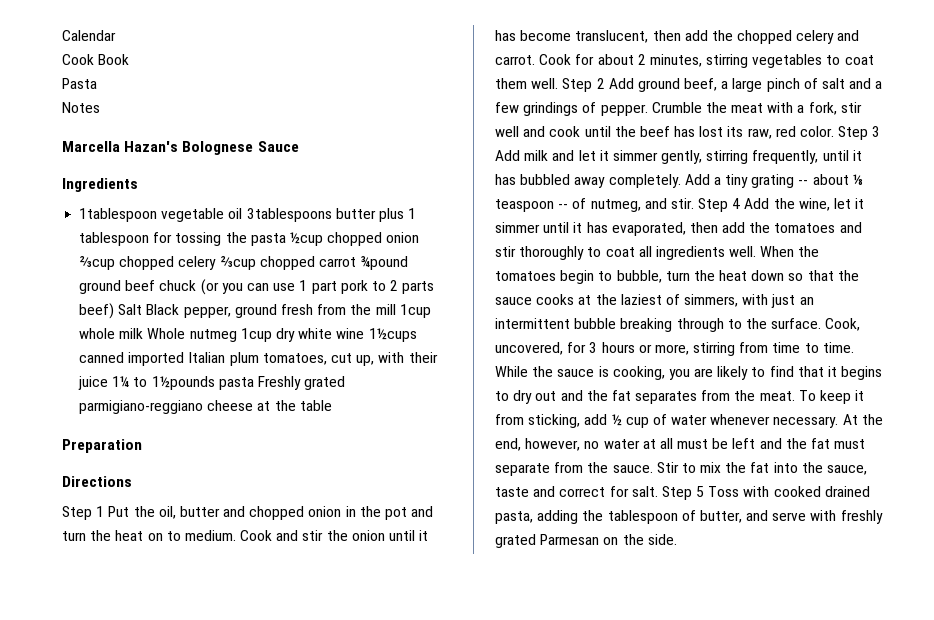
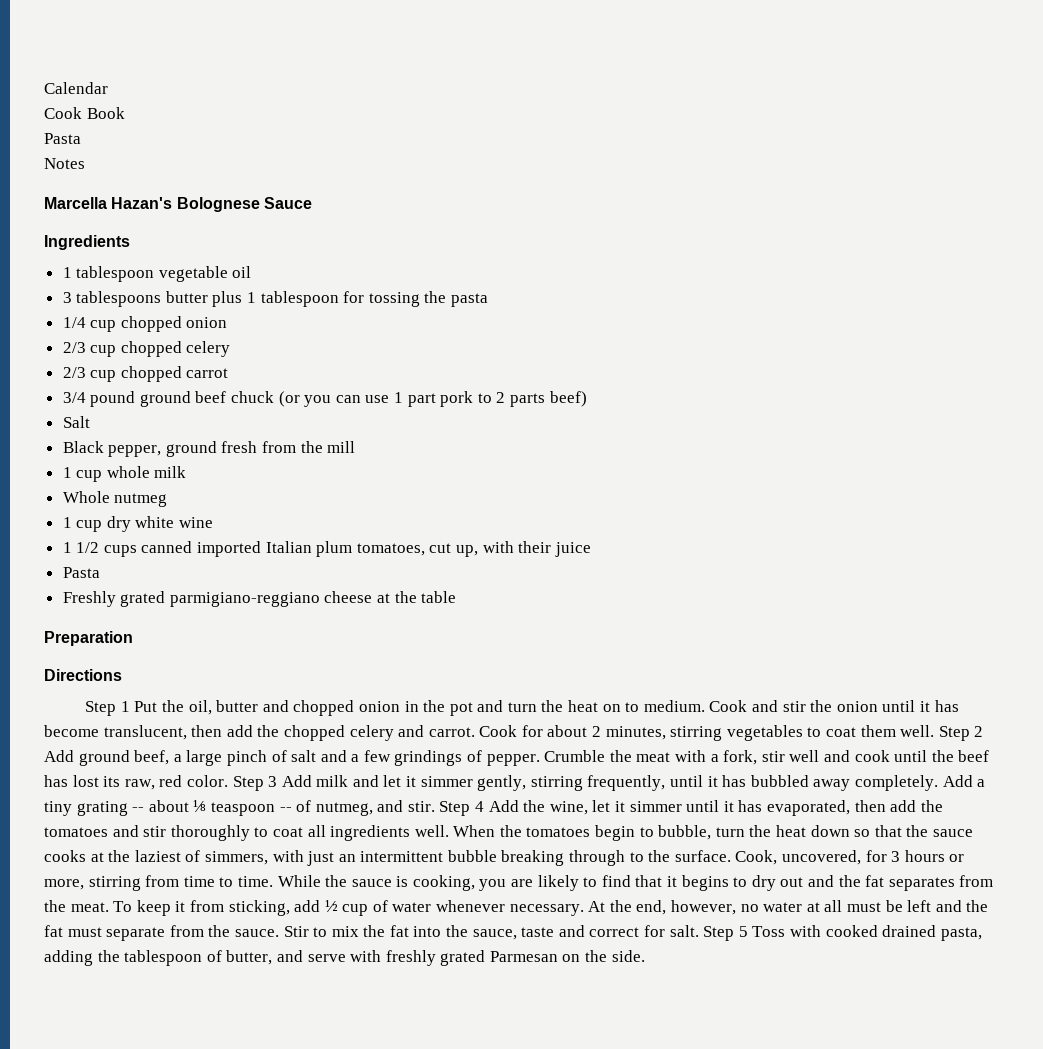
[79,208,158,222] 1tablespoon -> [62,266,155,282] 1 tablespoon
[246,208,332,222] 3tablespoons -> [62,291,162,307] // 3 tablespoons
[289,232,420,246] [79,256,256,270] ½cup chopped onion ⅔cup chopped celery ⅔cup -> [62,316,228,332] [62,341,231,357] [62,367,117,382] // 1/4 cup chopped onion // 2/3 cup chopped celery // 2/3 cup
[360,256,409,270] ¾pound -> [62,391,136,407] // 3/4 pound
(115, 311) none -> (587, 399) //
(143, 309) none -> (90, 422) //
[399,304,431,318] 1cup -> [62,467,103,482] // 1 cup
(144, 333) none -> (187, 472) //
[240,328,272,342] 1cup -> [62,517,103,532] // 1 cup
[368,328,417,342] 1½cups -> [62,542,137,557] // 1 1/2 cups
[112,376,254,390] 1¼ to 1½pounds pasta -> [62,567,100,578] // Pasta //

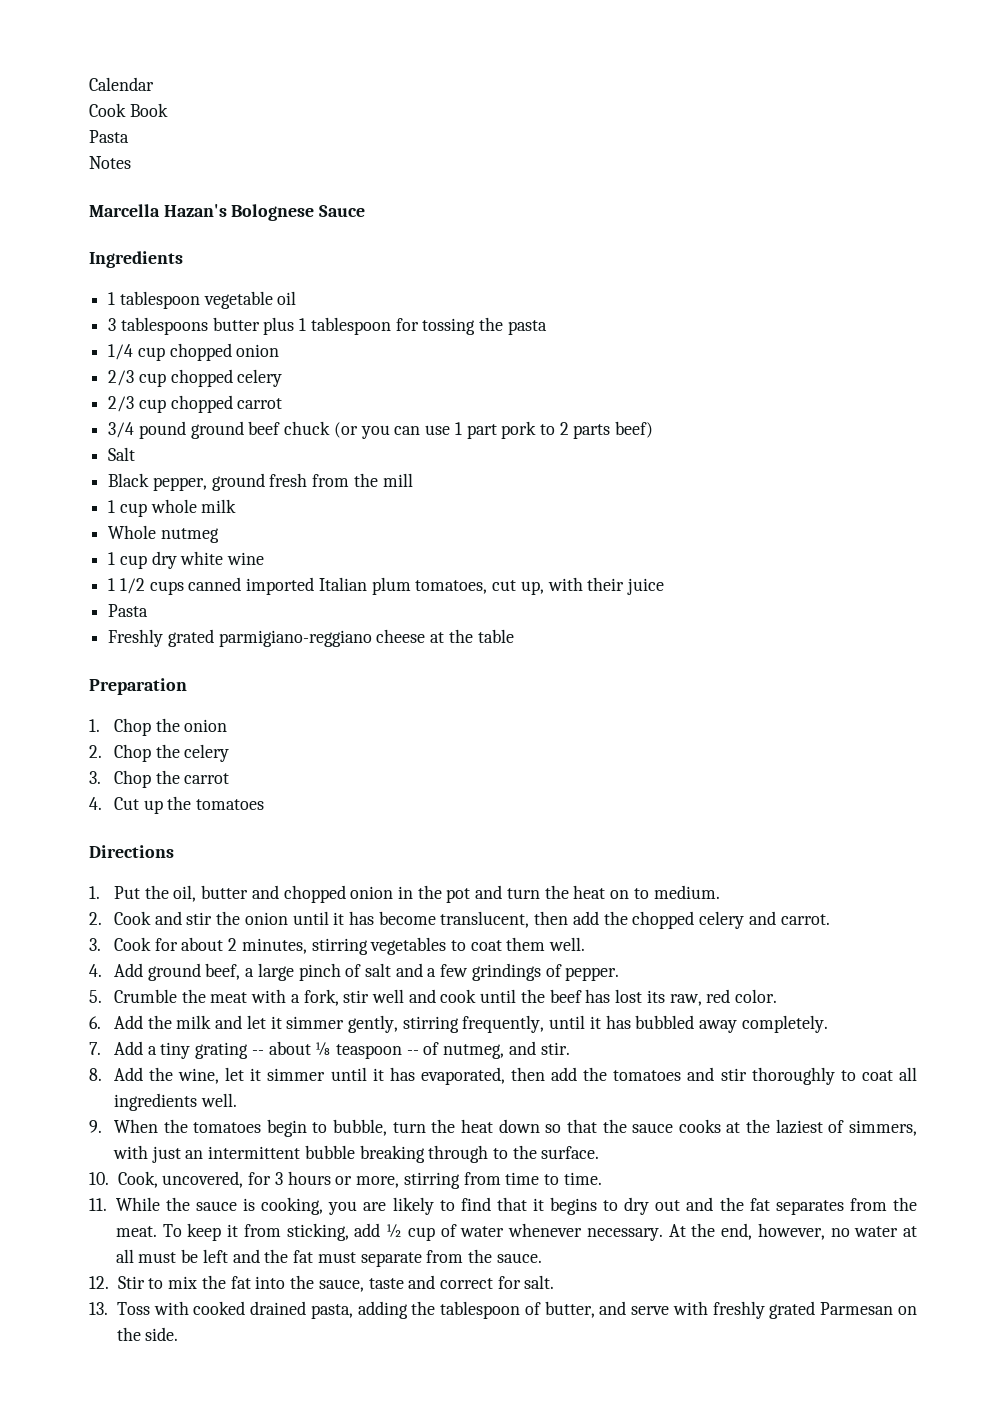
(133, 638) none -> [89,718,228,736] [89,744,230,762] [89,770,230,788] [89,796,265,814] // 1. Chop the onion // 2. Chop the celery // 3. Chop the carrot // 4. Cut up the tomatoes
[85,701,130,716] Step 1 -> [89,886,100,899] 1.
(705, 706) none -> [89,912,102,925] // 2.
(475, 732) none -> [89,938,101,951] // 3.
[938,726,984,741] Step 2 -> [89,964,102,977] // 4.
(540, 760) none -> [89,990,102,1003] // 5.
[232,775,312,791] Step 3 Add -> [89,1015,172,1029] // 6. Add the
(938, 783) none -> [89,1042,101,1055] // 7.
[439,801,485,816] Step 4 -> [89,1068,102,1081] // 8.
(449, 831) none -> [89,1120,102,1133] // 9.
(731, 856) none -> [89,1172,109,1185] // 10.
(273, 881) none -> [89,1198,107,1211] // 11.
(279, 933) none -> [89,1276,109,1289] // 12.
[703,926,748,941] Step 5 -> [89,1302,108,1315] // 13.

